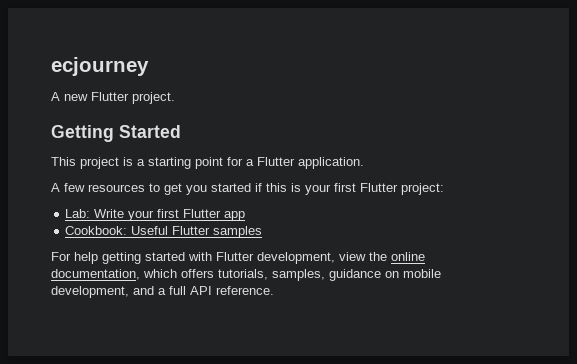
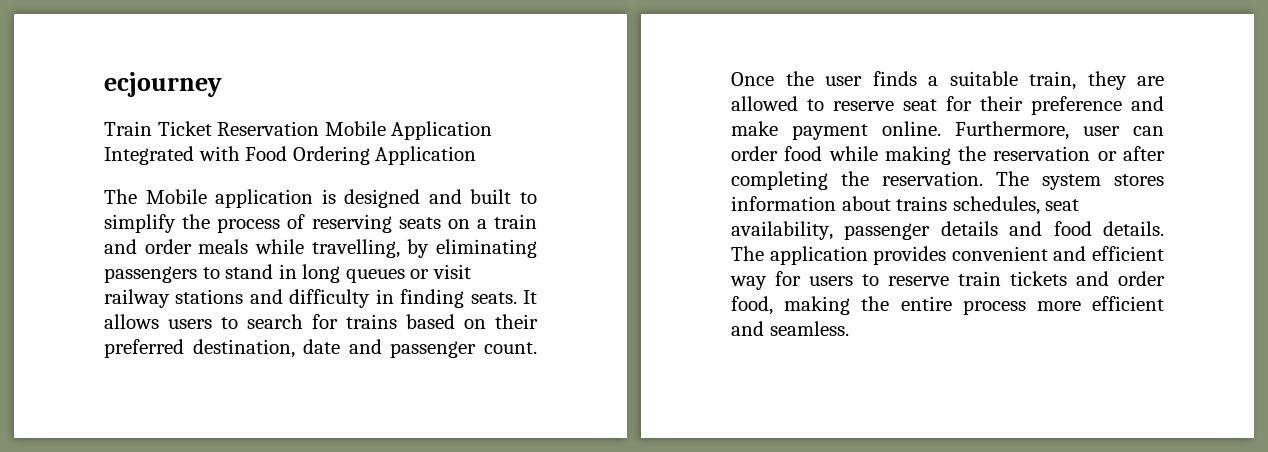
[51,92,175,104] [51,125,181,142] [51,157,364,169] [51,183,444,195] [65,209,246,221] [65,226,263,238] [51,252,425,264] [51,269,441,281] [51,286,274,298] A new Flutter project. // Getting Started // This project is a starting point for a Flutter application. // A few resources to get you started if this is your first Flutter project: // Lab: Write your first Flutter app // Cookbook: Useful Flutter samples // For help getting started with Flutter development, view the online documentation, which offers tutorials, samples, guidance on mobile development, and a full API reference. -> [104,121,493,140] [104,146,477,165] [104,189,537,208] [104,214,537,233] [104,239,537,258] [104,264,471,283] [104,289,537,308] [104,314,538,329] [104,339,538,358] [731,71,1164,90] [731,96,1164,115] [731,121,1164,140] [731,146,1165,165] [731,171,1164,190] [731,196,1080,215] [731,221,1164,240] [731,246,1164,265] [730,271,1165,290] [731,296,1164,315] [731,321,849,336] Train Ticket Reservation Mobile Application Integrated with Food Ordering Application // The Mobile application is designed and built to simplify the process of reserving seats on a train and order meals while travelling, by eliminating passengers to stand in long queues or visit railway stations and difficulty in finding seats. It allows users to search for trains based on their preferred destination, date and passenger count. Once the user finds a suitable train, they are allowed to reserve seat for their preference and make payment online. Furthermore, user can order food while making the reservation or after completing the reservation. The system stores information about trains schedules, seat availability, passenger details and food details. The application provides convenient and efficient way for users to reserve train tickets and order food, making the entire process more efficient and seamless.

